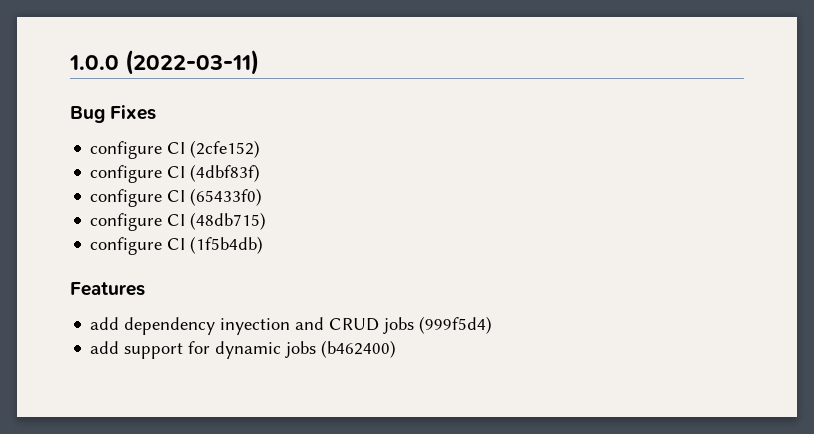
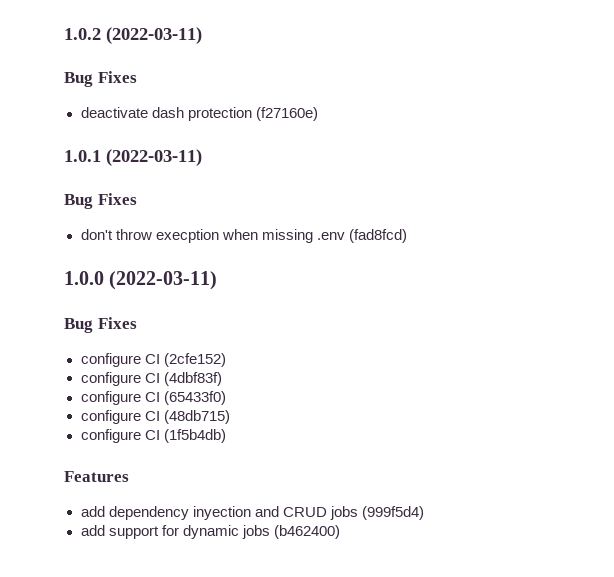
(69, 62) none -> [64,27,202,44] [64,71,137,87] [80,107,318,121] [64,149,202,166] [64,193,137,209] [80,229,407,243] 1.0.2 (2022-03-11) // Bug Fixes // deactivate dash protection (f27160e) // 1.0.1 (2022-03-11) // Bug Fixes // don't throw execption when missing .env (fad8fcd) //

